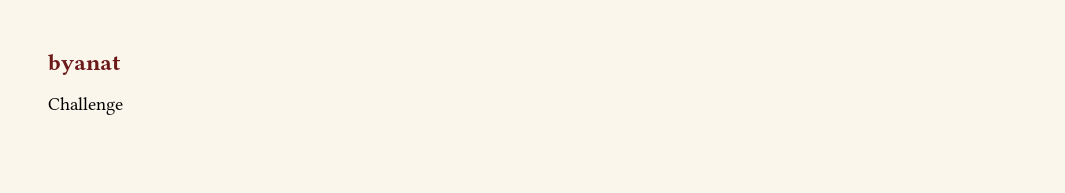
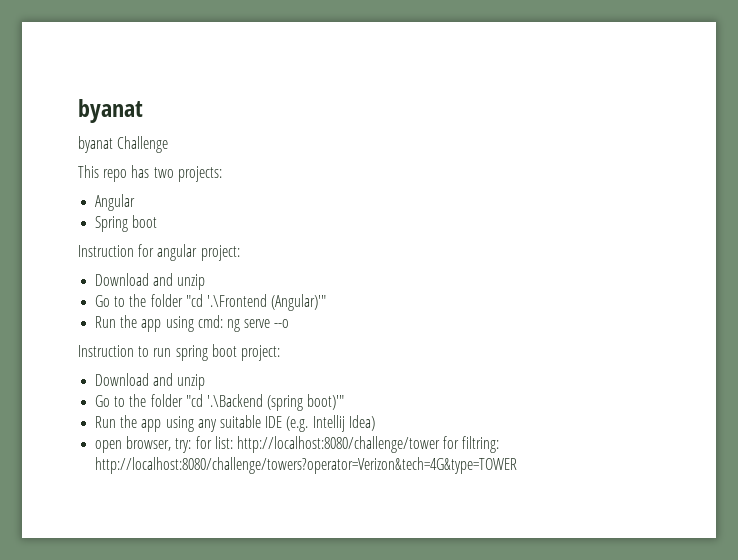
(121, 64) none -> [78,136,113,153] byanat
(123, 106) none -> [78,165,222,182] [95,194,136,211] [95,215,158,232] [78,244,240,261] [95,273,206,290] [95,294,327,311] [95,315,290,332] [78,344,280,361] [95,373,206,390] [95,394,345,411] [95,415,375,432] [95,436,500,453] [95,457,518,474] // This repo has two projects: // Angular // Spring boot // Instruction for angular project: // Download and unzip // Go to the folder "cd '.\Frontend (Angular)'" // Run the app using cmd: ng serve --o // Instruction to run spring boot project: // Download and unzip // Go to the folder "cd '.\Backend (spring boot)'" // Run the app using any suitable IDE (e.g. Intellij Idea) // open browser, try: for list: http://localhost:8080/challenge/tower for filtring: http://localhost:8080/challenge/towers?operator=Verizon&tech=4G&type=TOWER

